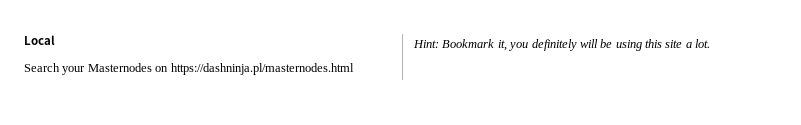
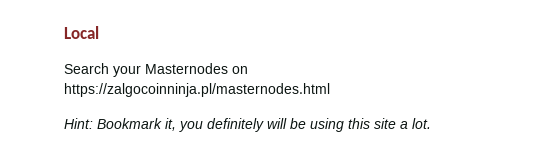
[170,63,354,75] https://dashninja.pl/masternodes.html -> [64,83,330,97] https://zalgocoinninja.pl/masternodes.html

